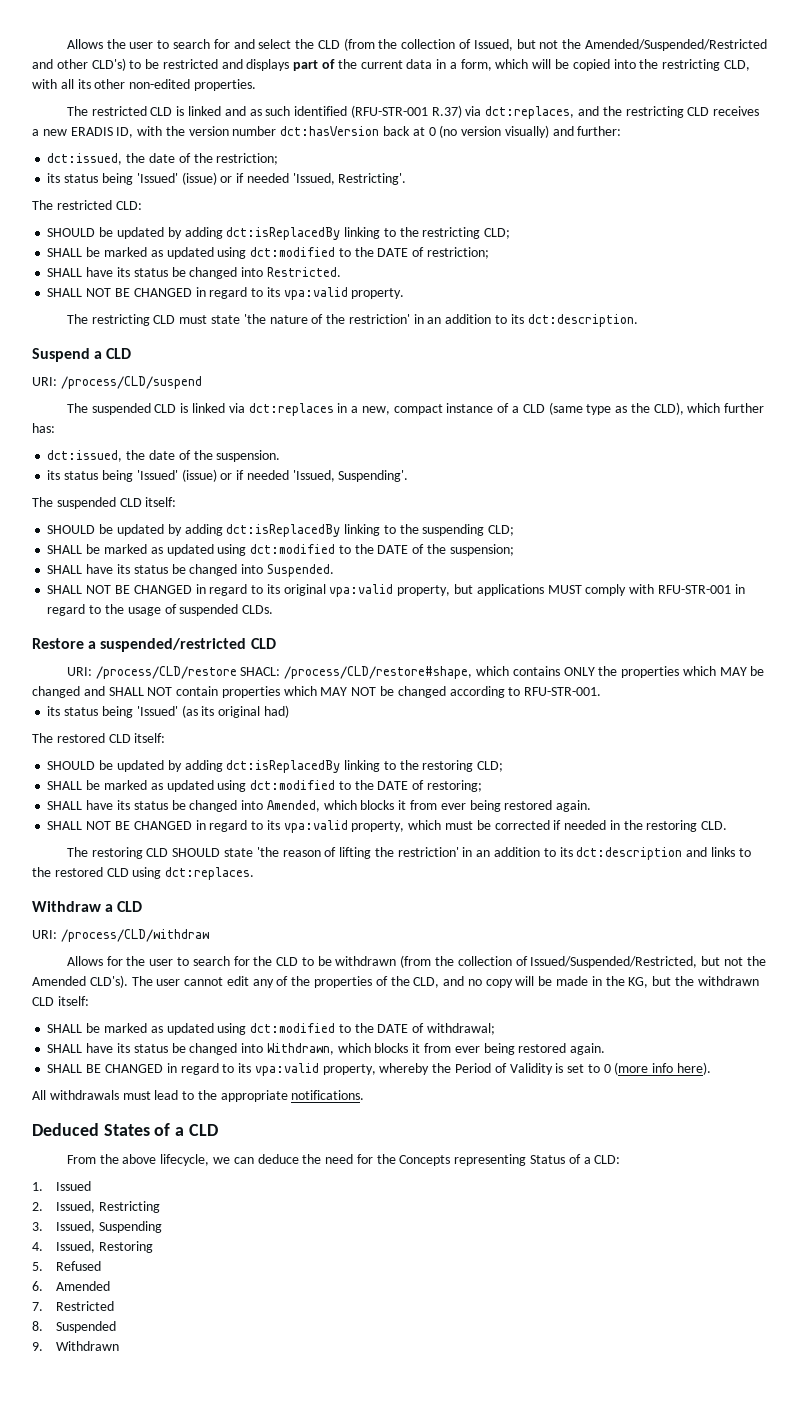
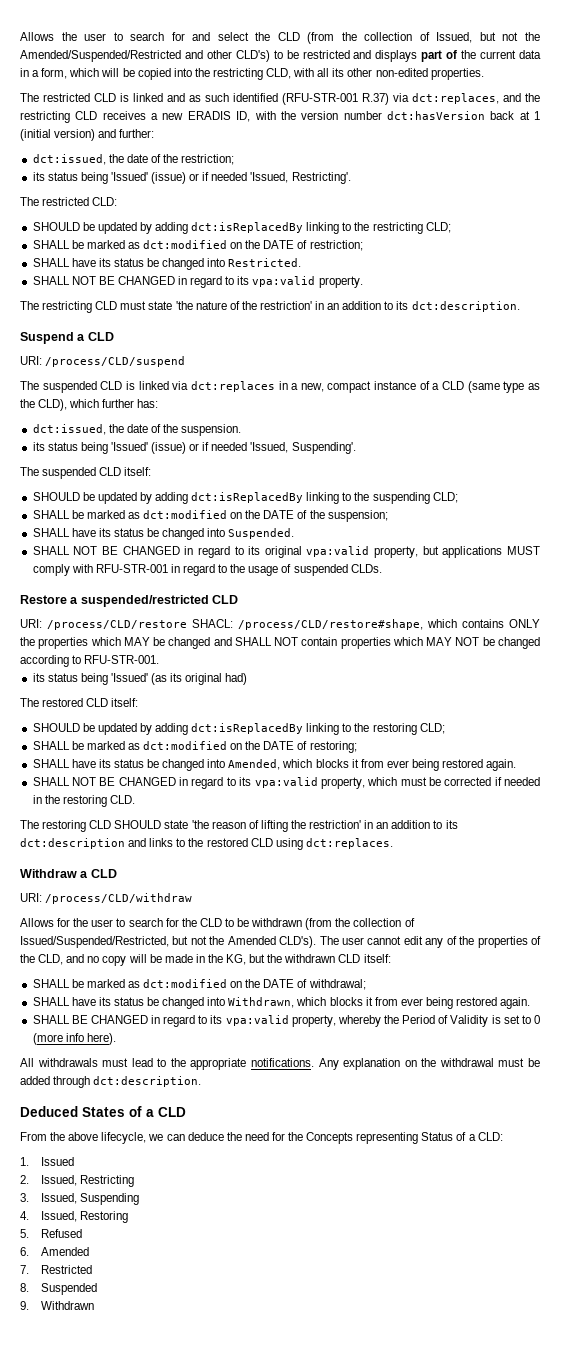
[428,125,549,138] 0 (no version visually) -> [533,111,540,120] [20,129,96,141] 1 (initial version)
[166,247,351,259] updated using dct:modified to -> [143,240,243,249] dct:modified on
[166,544,351,556] updated using dct:modified to -> [143,510,243,519] dct:modified on
[166,780,351,792] updated using dct:modified to -> [143,741,243,750] dct:modified on
[166,1023,351,1035] updated using dct:modified to -> [143,979,243,988] dct:modified on
(365, 1095) none -> [318,1058,540,1070] [20,1076,202,1088] Any explanation on the withdrawal must be added through dct:description.

